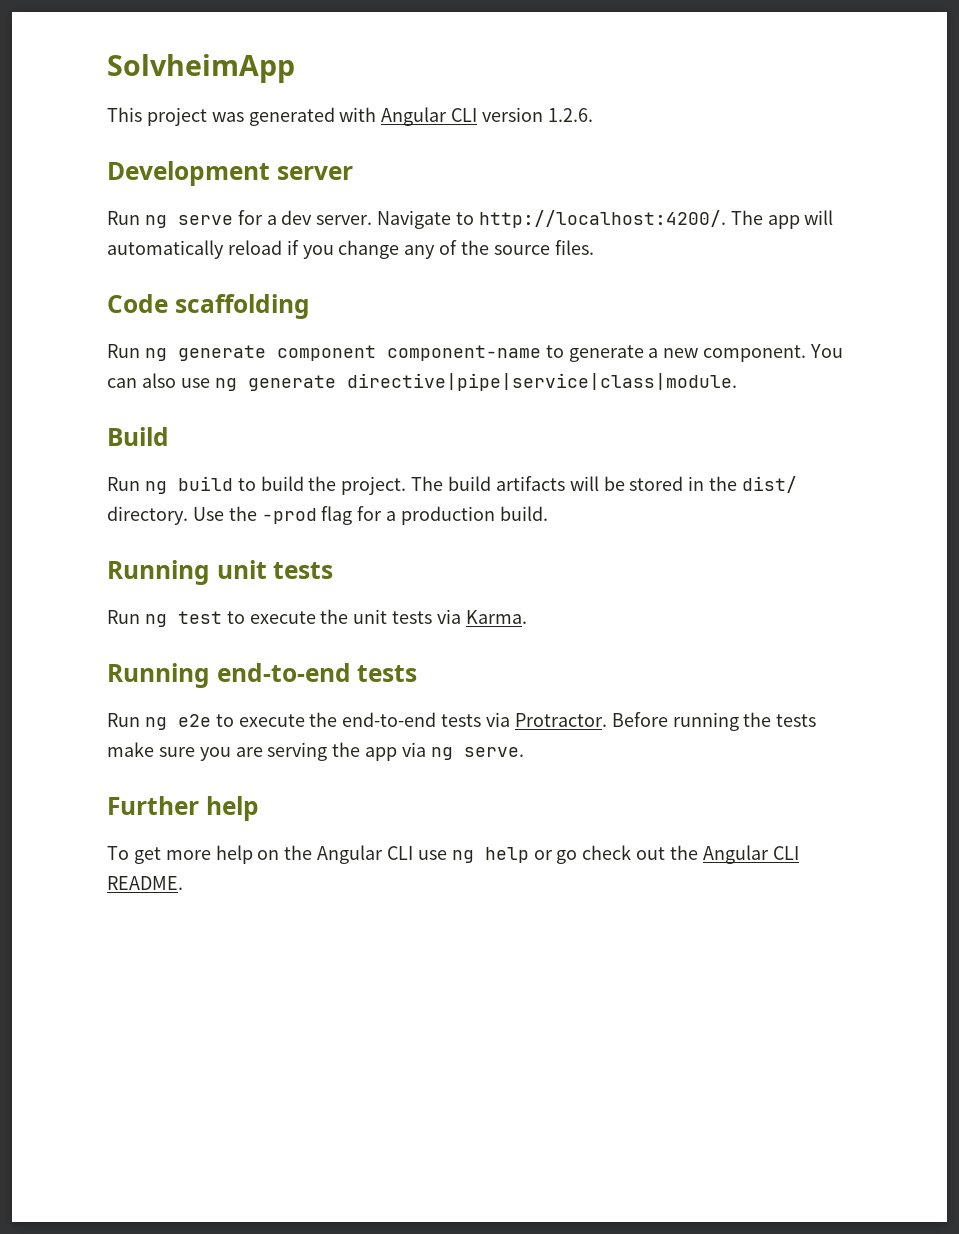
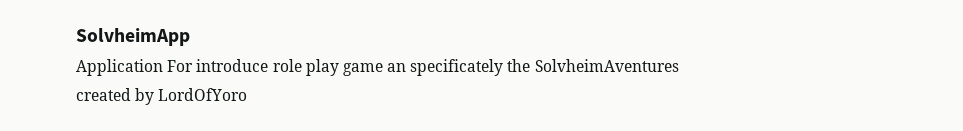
[107,107,593,126] [107,161,353,186] [107,210,834,229] [107,240,594,259] [107,294,310,319] [107,344,844,362] [107,373,737,391] [107,427,169,446] [107,476,798,495] [107,506,548,525] [107,560,334,585] [107,609,527,627] [107,663,418,688] [107,712,817,731] [107,742,524,761] [107,796,259,821] [107,845,799,864] [107,876,183,890] This project was generated with Angular CLI version 1.2.6. // Development server // Run ng serve for a dev server. Navigate to http://localhost:4200/. The app will automatically reload if you change any of the source files. // Code scaffolding // Run ng generate component component-name to generate a new component. You can also use ng generate directive|pipe|service|class|module. // Build // Run ng build to build the project. The build artifacts will be stored in the dist/ directory. Use the -prod flag for a production build. // Running unit tests // Run ng test to execute the unit tests via Karma. // Running end-to-end tests // Run ng e2e to execute the end-to-end tests via Protractor. Before running the tests make sure you are serving the app via ng serve. // Further help // To get more help on the Angular CLI use ng help or go check out the Angular CLI README. -> [76,59,679,76] [76,88,248,105] Application For introduce role play game an specificately the SolvheimAventures // created by LordOfYoro

